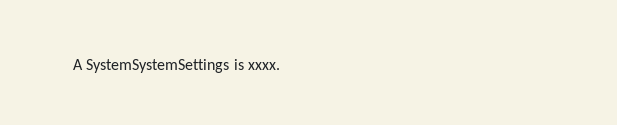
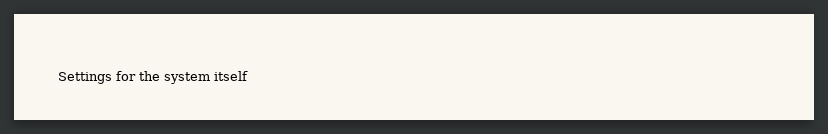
[73,59,280,73] A SystemSystemSettings is xxxx. -> [58,71,248,84] Settings for the system itself

